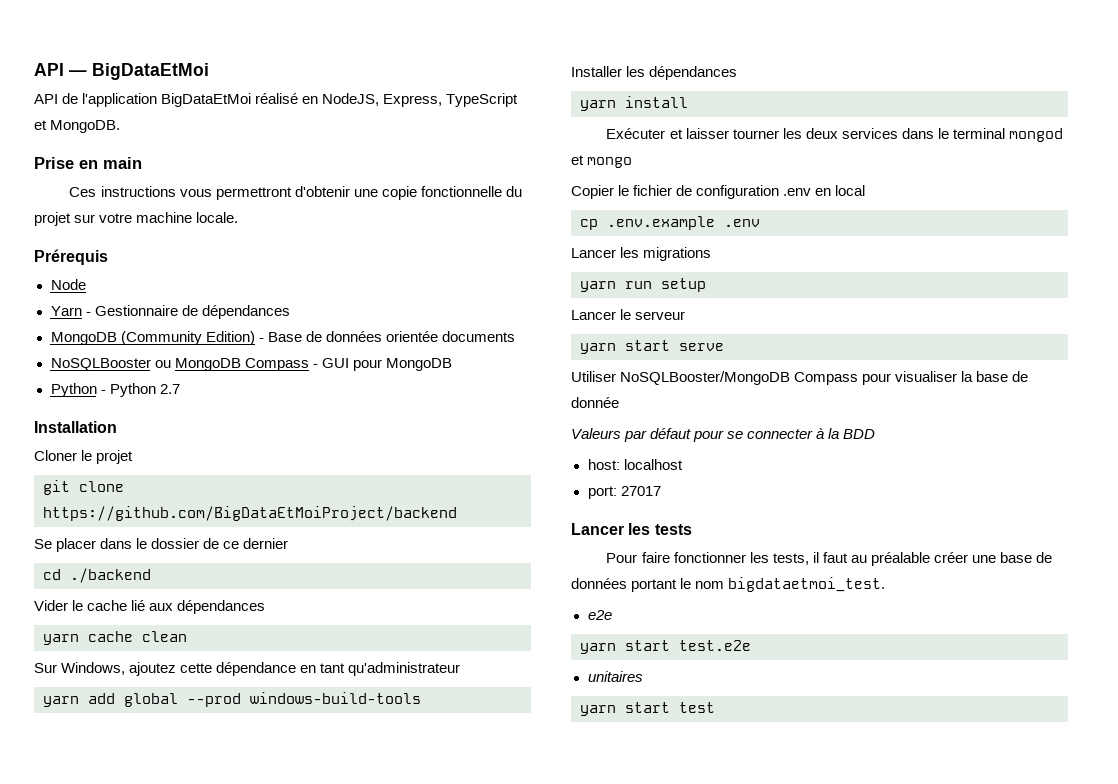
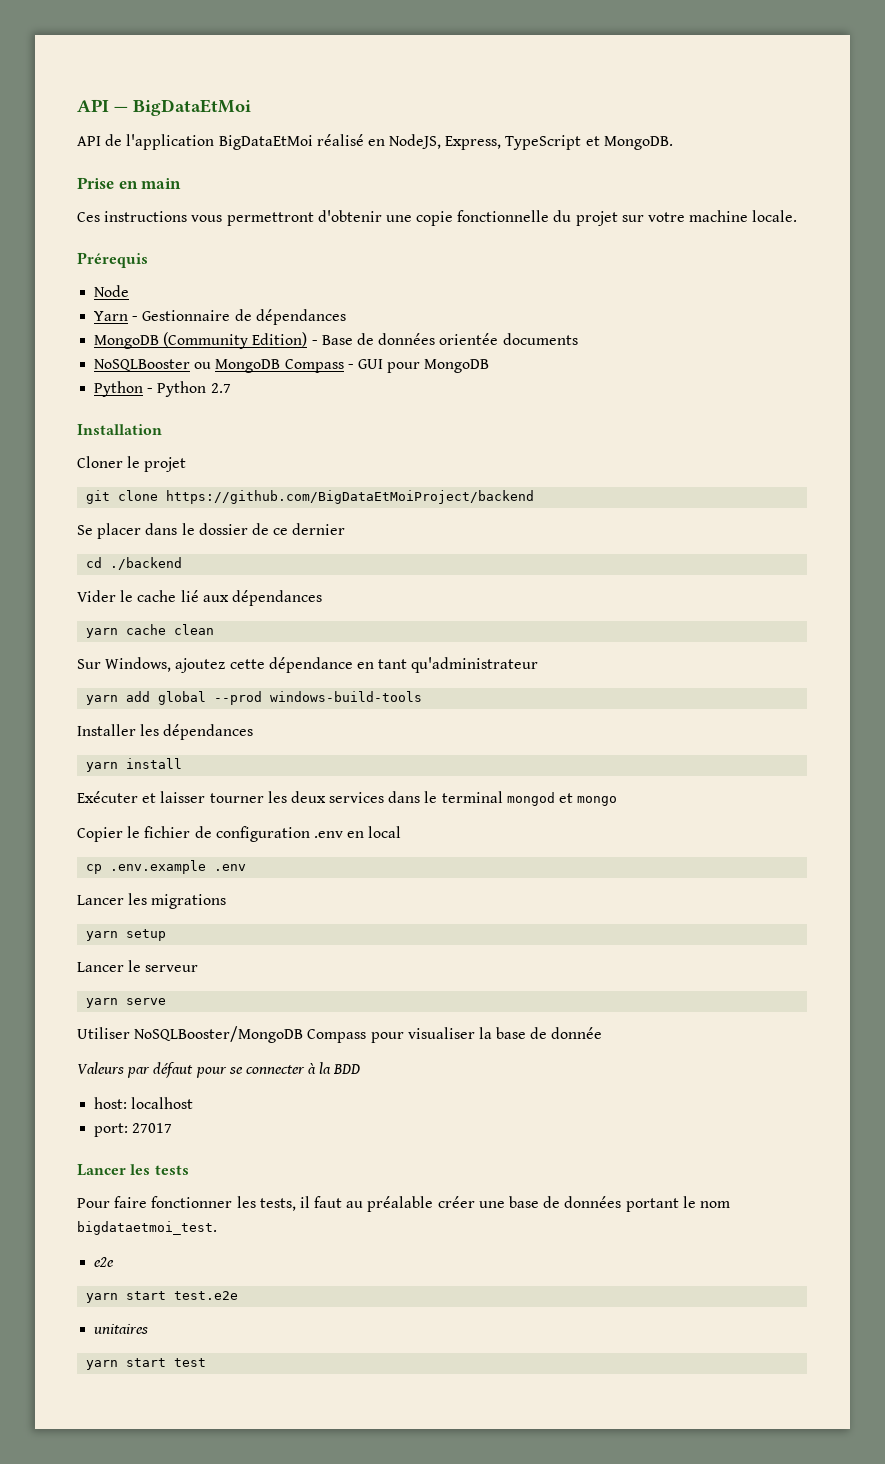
[625,281,652,289] run -> (119, 936) none
[625,340,670,351] start -> (119, 1003) none

